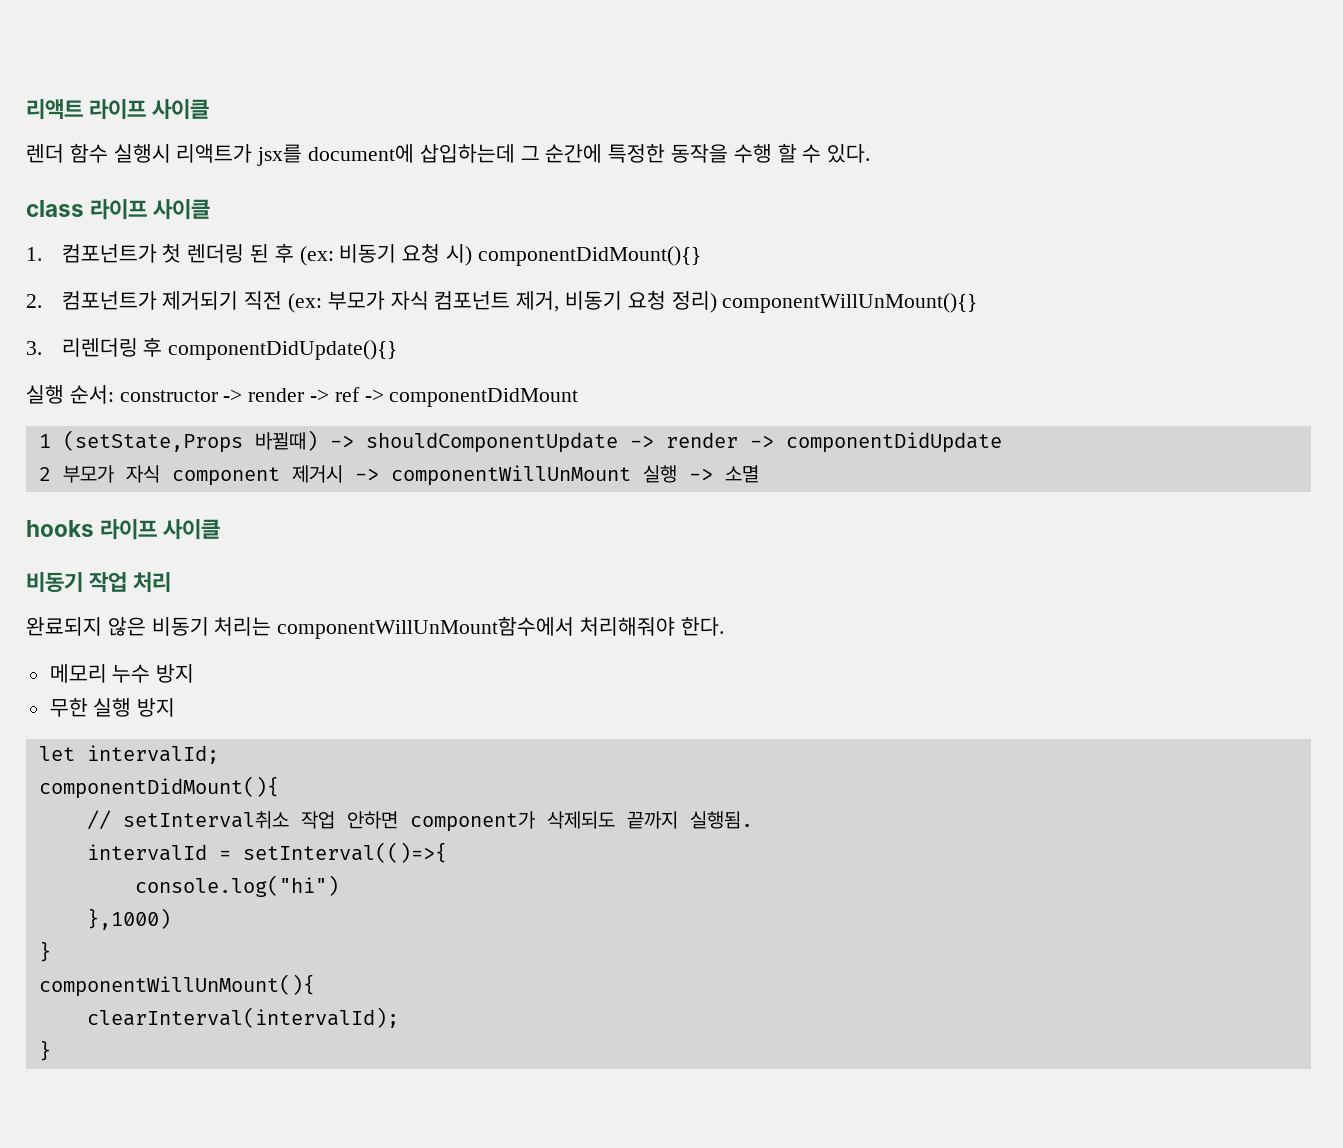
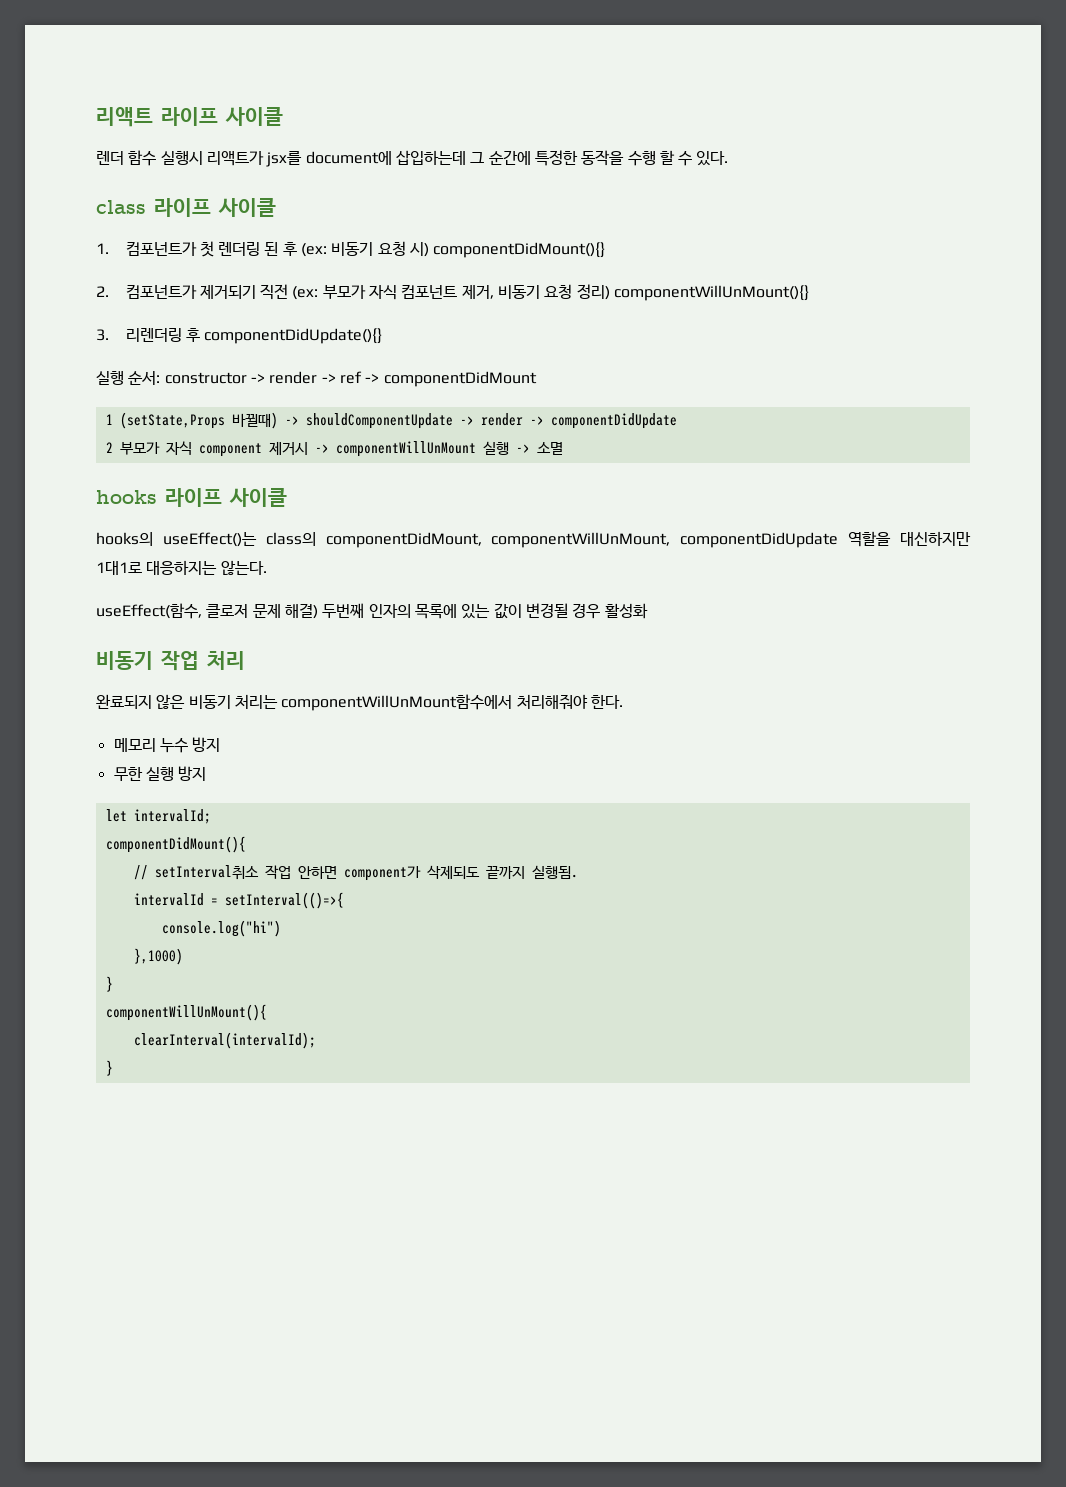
(221, 529) none -> [96,531,971,548] [96,560,267,575] [96,603,648,619] // hooks의 useEffect()는 class의 componentDidMount, componentWillUnMount, componentDidUpdate 역할을 대신하지만 1대1로 대응하지는 않는다. // useEffect(함수, 클로저 문제 해결) 두번째 인자의 목록에 있는 값이 변경될 경우 활성화

